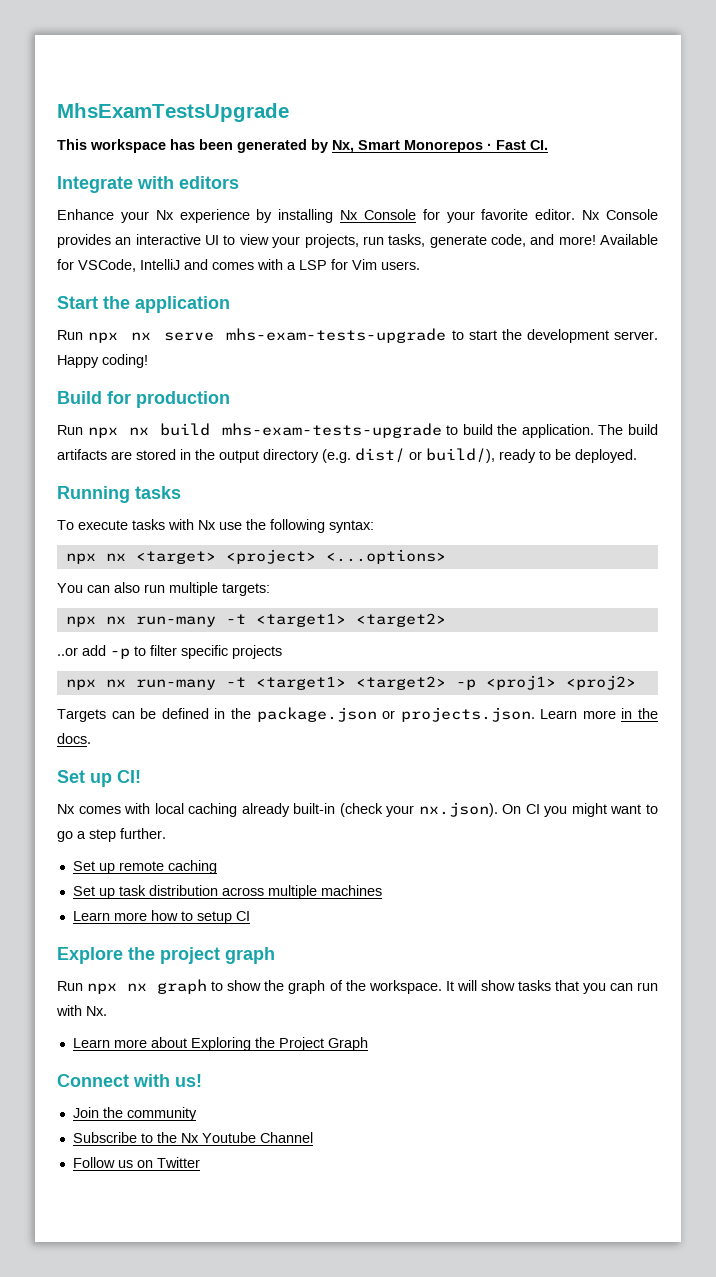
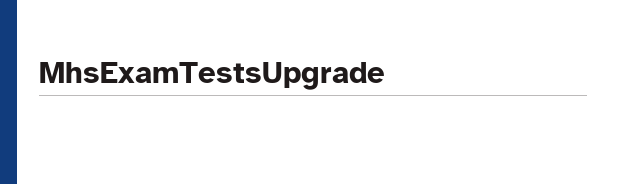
[57,139,548,153] [57,176,239,193] [57,209,658,223] [57,234,658,248] [57,259,420,272] [57,296,230,313] [57,328,658,343] [57,354,148,368] [57,391,230,408] [57,423,659,438] [57,448,637,463] [57,486,181,503] [57,519,374,533] [65,549,446,564] [57,582,270,596] [65,613,446,627] [57,645,282,659] [65,675,636,690] [57,707,659,722] [57,733,91,744] [57,770,141,787] [57,802,659,817] [57,828,166,842] [72,860,217,874] [72,885,382,899] [72,910,250,924] [57,947,275,964] [57,979,658,994] [56,1005,107,1016] [72,1037,368,1051] [57,1074,202,1087] [72,1107,197,1121] [72,1132,313,1143] [72,1157,200,1168] // This workspace has been generated by Nx, Smart Monorepos · Fast CI. // Integrate with editors // Enhance your Nx experience by installing Nx Console for your favorite editor. Nx Console provides an interactive UI to view your projects, run tasks, generate code, and more! Available for VSCode, IntelliJ and comes with a LSP for Vim users. // Start the application // Run npx nx serve mhs-exam-tests-upgrade to start the development server. Happy coding! // Build for production // Run npx nx build mhs-exam-tests-upgrade to build the application. The build artifacts are stored in the output directory (e.g. dist/ or build/), ready to be deployed. // Running tasks // To execute tasks with Nx use the following syntax: // npx nx <target> <project> <...options> // You can also run multiple targets: // npx nx run-many -t <target1> <target2> // ..or add -p to filter specific projects // npx nx run-many -t <target1> <target2> -p <proj1> <proj2> // Targets can be defined in the package.json or projects.json. Learn more in the docs. // Set up CI! // Nx comes with local caching already built-in (check your nx.json). On CI you might want to go a step further. // Set up remote caching // Set up task distribution across multiple machines // Learn more how to setup CI // Explore the project graph // Run npx nx graph to show the graph of the workspace. It will show tasks that you can run with Nx. // Learn more about Exploring the Project Graph // Connect with us! // Join the community // Subscribe to the Nx Youtube Channel // Follow us on Twitter -> (385, 76) none

